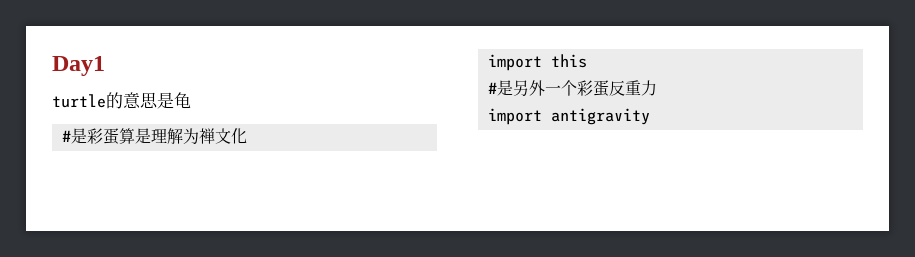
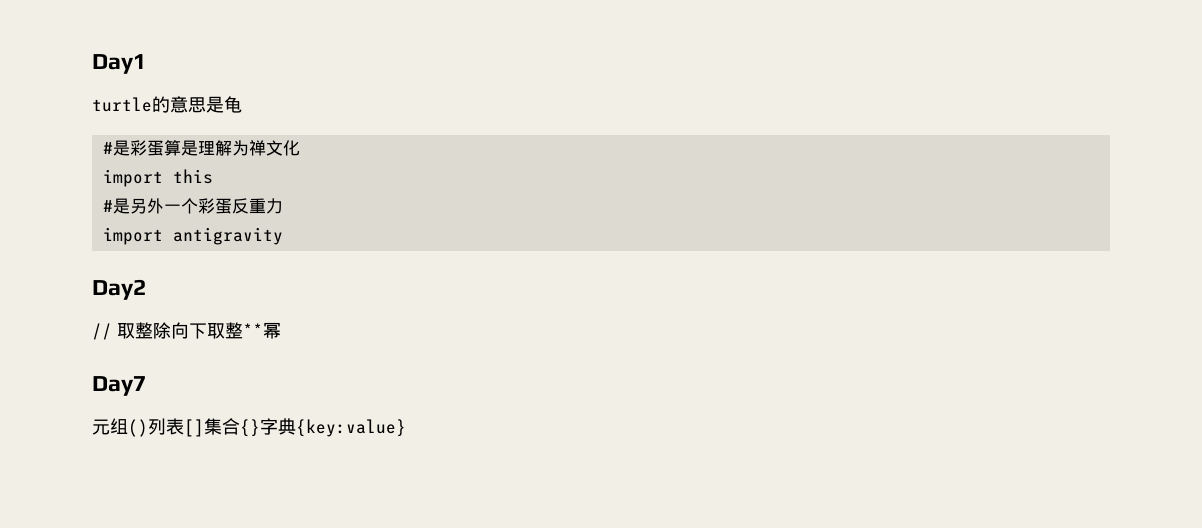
(651, 116) none -> [92,279,146,300] [92,322,281,340] [92,376,146,396] [92,418,406,437] // Day2 // // 取整除向下取整**幂 // Day7 // 元组()列表[]集合{}字典{key:value}

